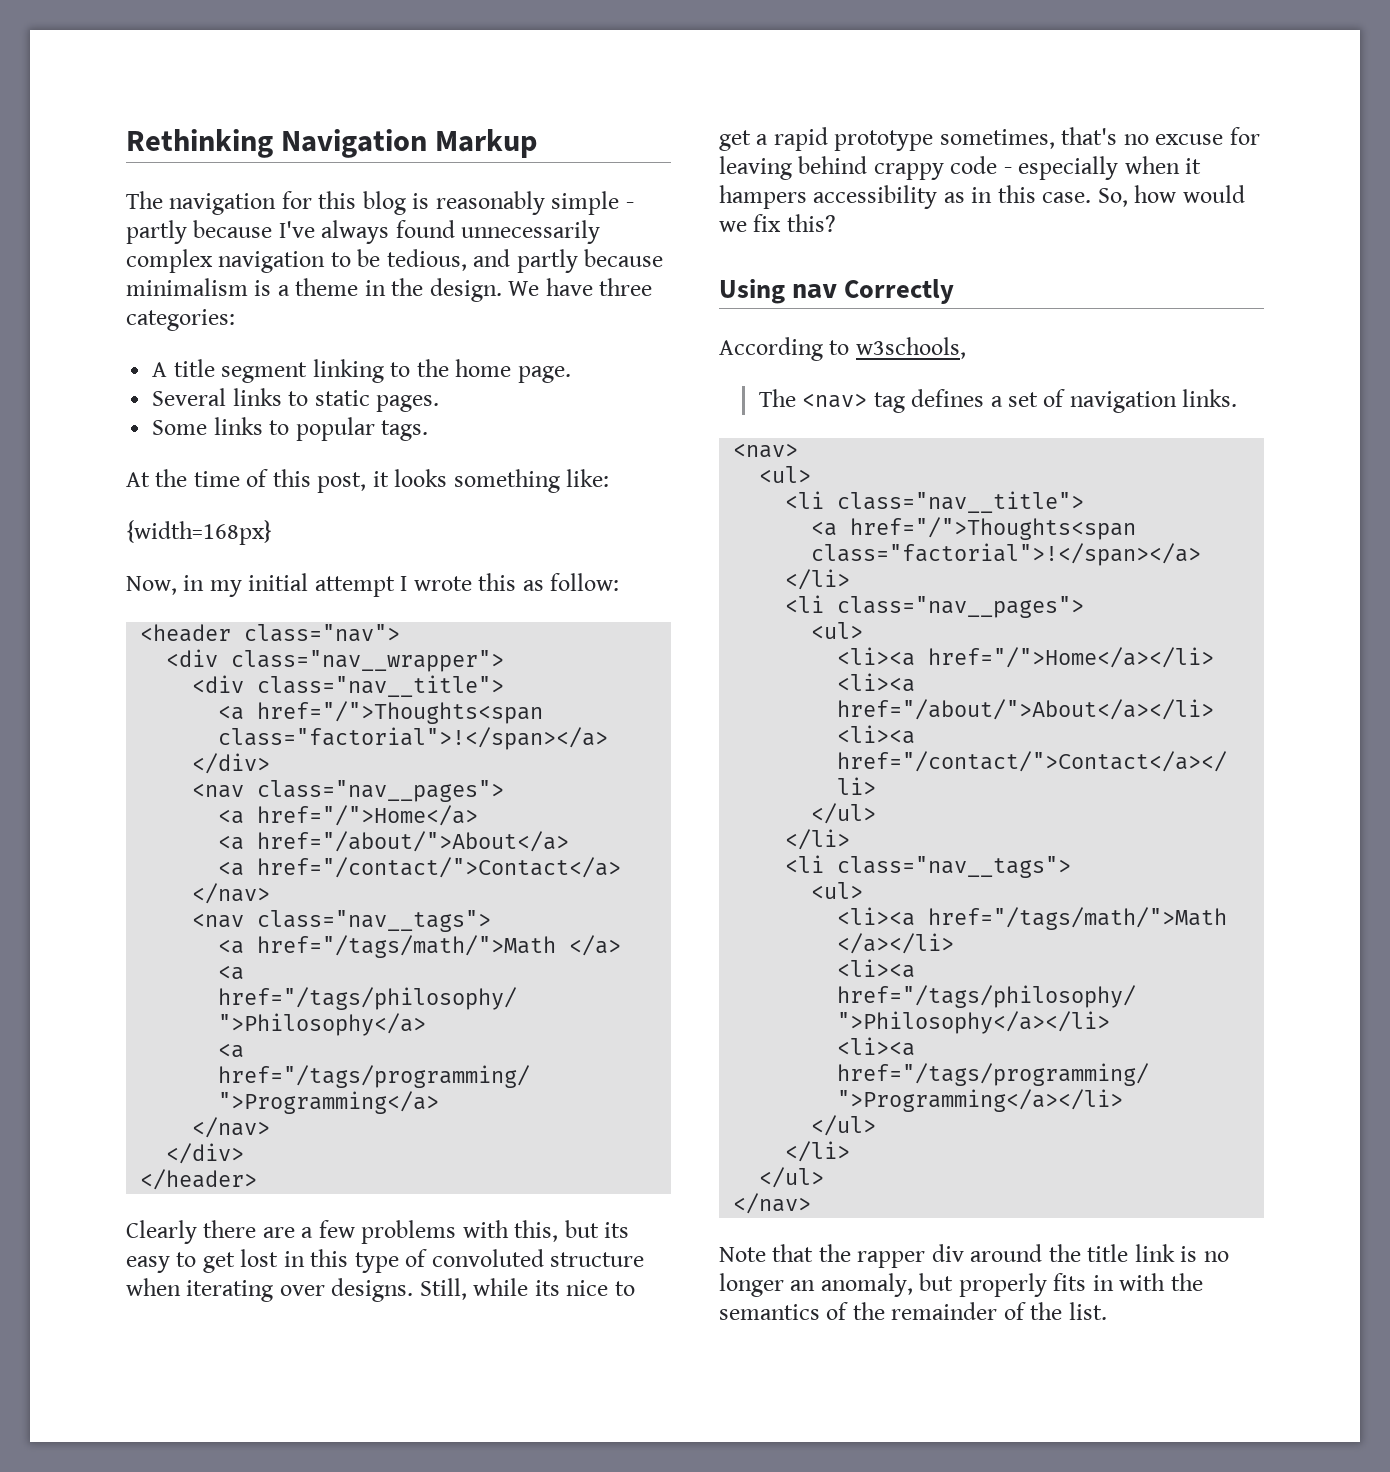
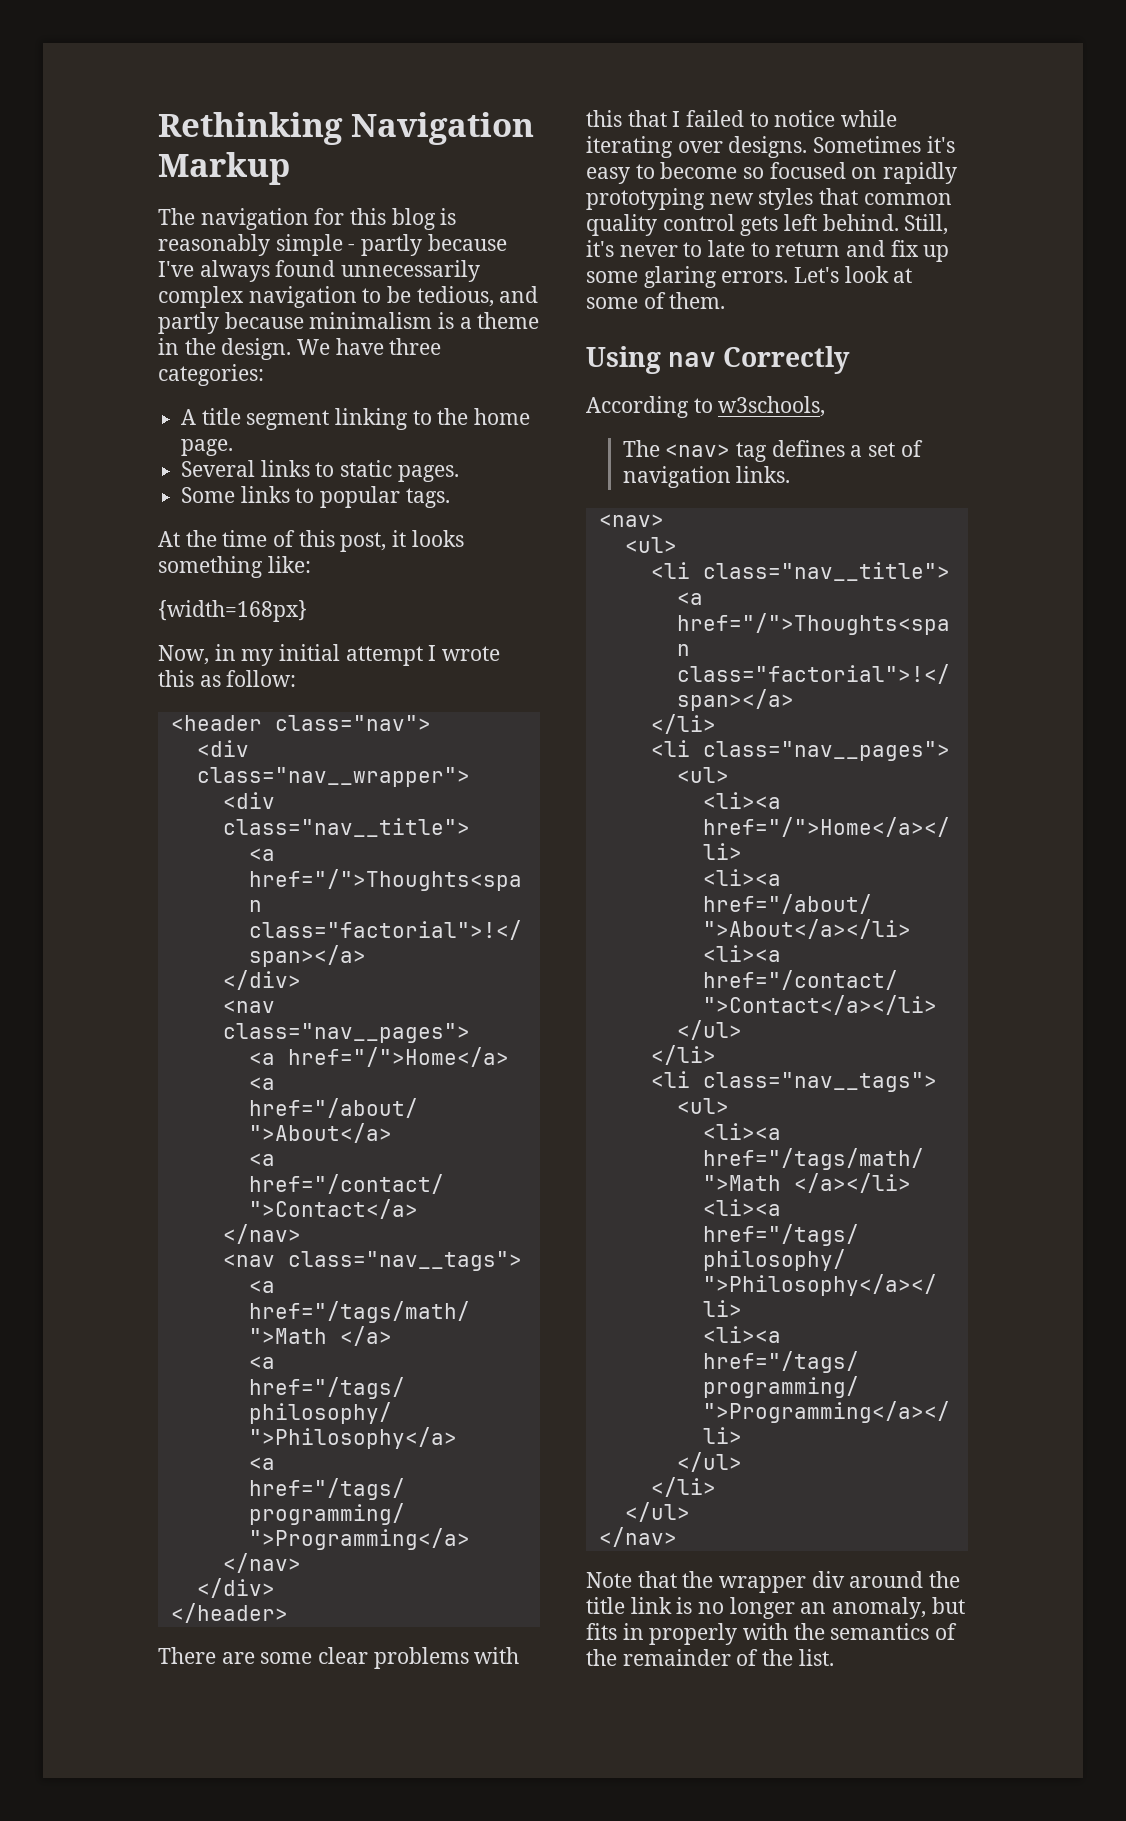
[126,1220,630,1244] [126,1249,645,1273] [126,1278,635,1302] [719,127,1260,151] [719,156,1202,180] [719,185,1245,209] [719,214,836,232] Clearly there are a few problems with this, but its easy to get lost in this type of convoluted structure when iterating over designs. Still, while its nice to get a rapid prototype sometimes, that's no excuse for leaving behind crappy code - especially when it hampers accessibility as in this case. So, how would we fix this? -> [158,1647,520,1669] [586,110,898,127] [586,136,955,158] [586,162,958,184] [586,188,952,210] [586,214,949,236] [586,240,950,262] [586,266,913,288] [586,292,726,309] There are some clear problems with this that I failed to notice while iterating over designs. Sometimes it's easy to become so focused on rapidly prototyping new styles that common quality control gets left behind. Still, it's never to late to return and fix up some glaring errors. Let's look at some of them.
[857,1251,926,1268] rapper -> [719,1576,807,1593] wrapper
[958,1273,1047,1297] properly -> (965, 1605) none
(1114, 1283) none -> [649,1623,738,1645] properly

